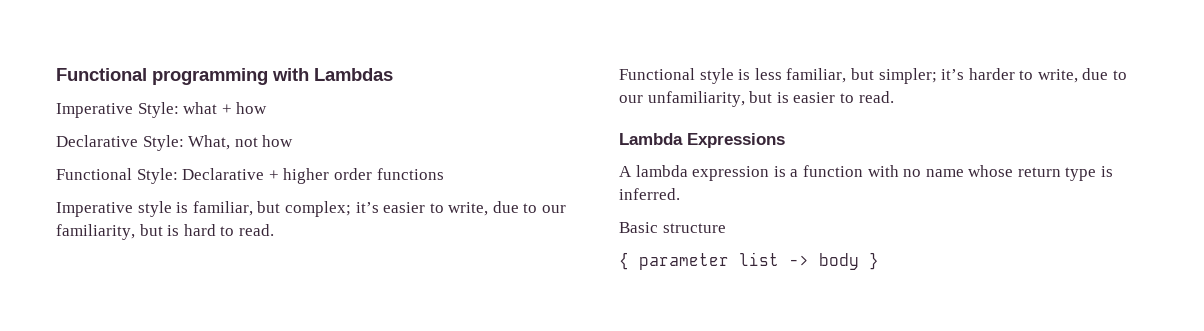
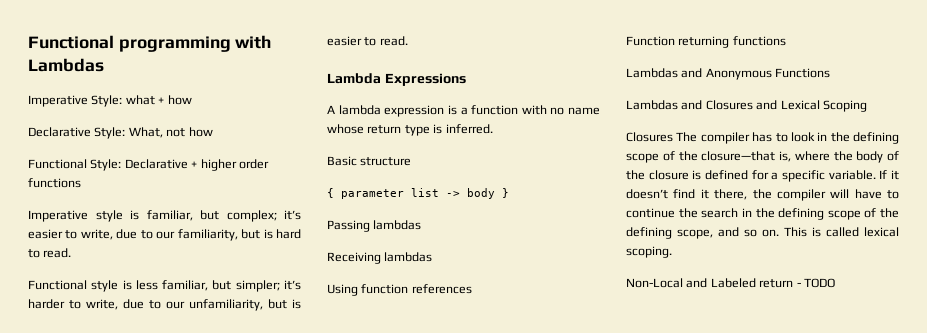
(879, 261) none -> [327,220,422,232] [327,252,433,264] [327,284,472,296] [626,36,786,48] [626,68,831,80] [626,100,867,112] [626,132,899,144] [626,151,899,163] [626,170,899,182] [626,189,899,201] [626,208,899,220] [626,227,899,239] [626,246,672,258] [626,278,835,288] // Passing lambdas // Receiving lambdas // Using function references // Function returning functions // Lambdas and Anonymous Functions // Lambdas and Closures and Lexical Scoping // Closures The compiler has to look in the defining scope of the closure—that is, where the body of the closure is defined for a specific variable. If it doesn’t find it there, the compiler will have to continue the search in the defining scope of the defining scope, and so on. This is called lexical scoping. // Non-Local and Labeled return - TODO

